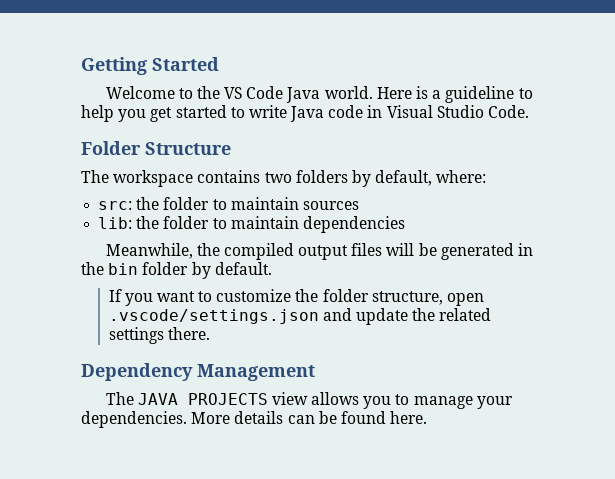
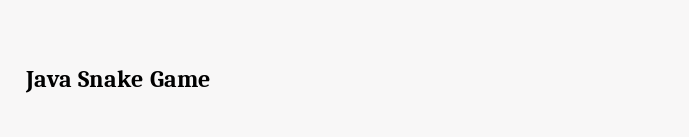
[81,57,219,75] [105,86,533,103] [81,105,530,122] [81,141,231,155] [81,170,487,187] [98,197,359,210] [98,216,405,233] [105,243,533,260] [81,262,272,279] [108,289,484,306] [108,308,492,325] [108,327,210,344] [81,363,315,381] [105,392,513,409] [81,411,428,428] Getting Started // Welcome to the VS Code Java world. Here is a guideline to help you get started to write Java code in Visual Studio Code. // Folder Structure // The workspace contains two folders by default, where: // src: the folder to maintain sources // lib: the folder to maintain dependencies // Meanwhile, the compiled output files will be generated in the bin folder by default. // If you want to customize the folder structure, open .vscode/settings.json and update the related settings there. // Dependency Management // The JAVA PROJECTS view allows you to manage your dependencies. More details can be found here. -> [25,70,210,93] Java Snake Game

